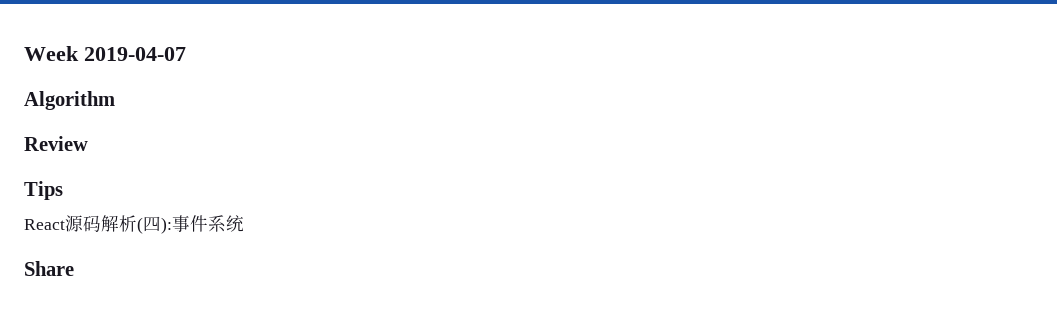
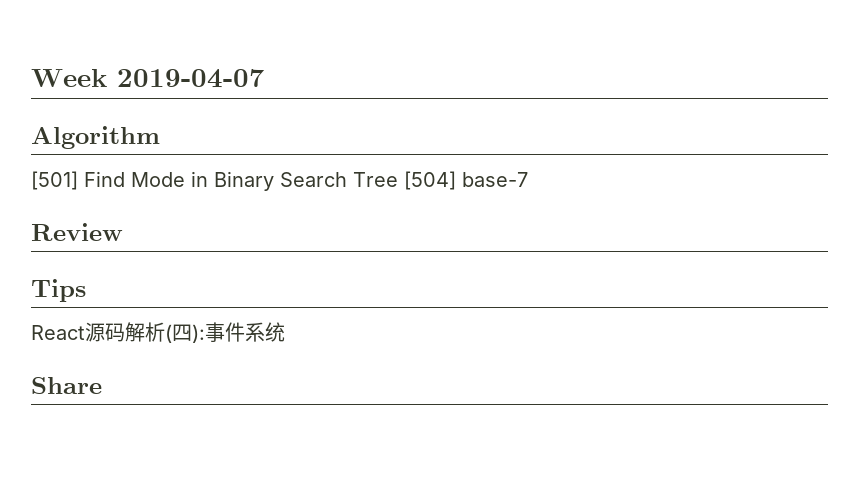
(115, 100) none -> [31,171,528,191] // [501] Find Mode in Binary Search Tree [504] base-7

